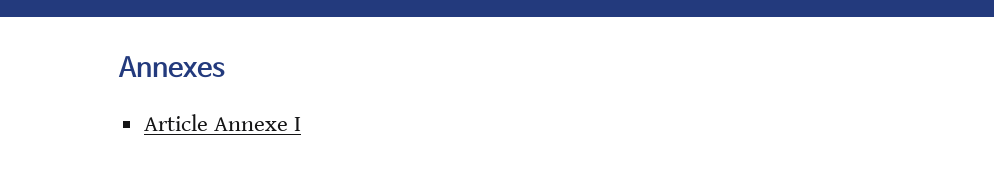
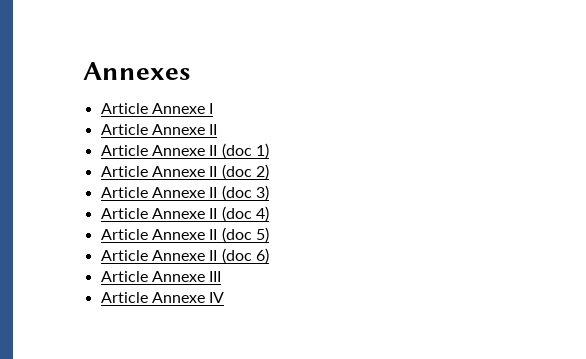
(301, 124) none -> [100,124,218,135] [100,143,269,159] [100,164,269,180] [100,185,269,201] [100,206,269,222] [100,227,269,243] [100,248,269,264] [100,271,222,282] [100,292,225,303] // Article Annexe II // Article Annexe II (doc 1) // Article Annexe II (doc 2) // Article Annexe II (doc 3) // Article Annexe II (doc 4) // Article Annexe II (doc 5) // Article Annexe II (doc 6) // Article Annexe III // Article Annexe IV

